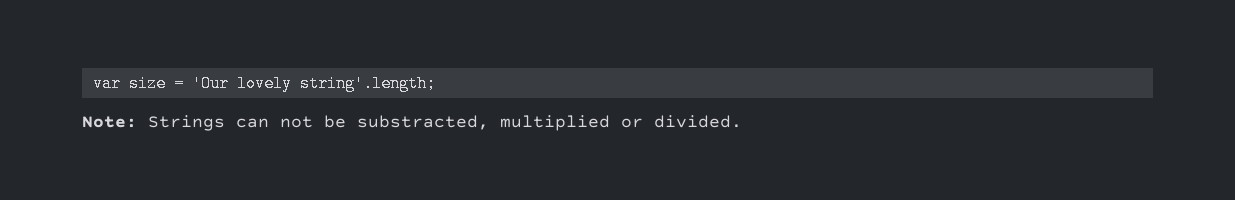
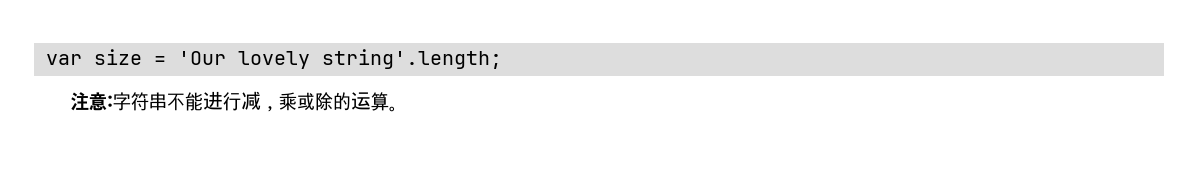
[82,115,742,131] Note: Strings can not be substracted, multiplied or divided. -> [70,91,398,112] 注意:字符串不能进行减，乘或除的运算。

